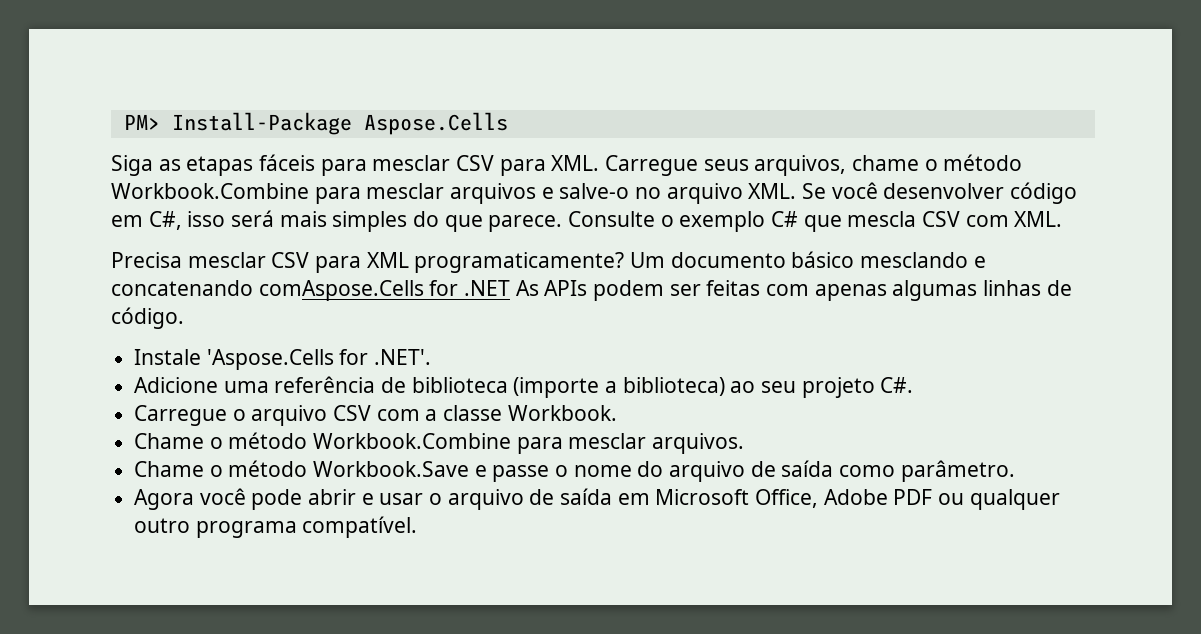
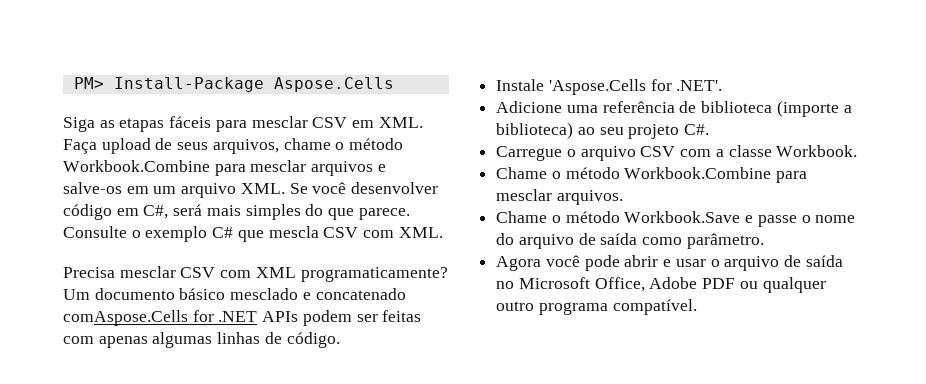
[499,155,699,176] para XML. Carregue -> [352,117,423,128] [63,138,173,154] em XML. Faça upload de
[559,183,662,199] salve-o no -> [63,182,177,194] salve-os em um
[187,211,226,227] isso -> (169, 212) none
[315,256,362,273] para -> [220,270,252,278] com
[860,252,986,268] [111,280,253,296] mesclando e concatenando -> [230,288,406,300] mesclado e concatenado
[515,280,539,296] As -> (258, 316) none
[617,493,650,505] em -> [496,281,515,289] no

